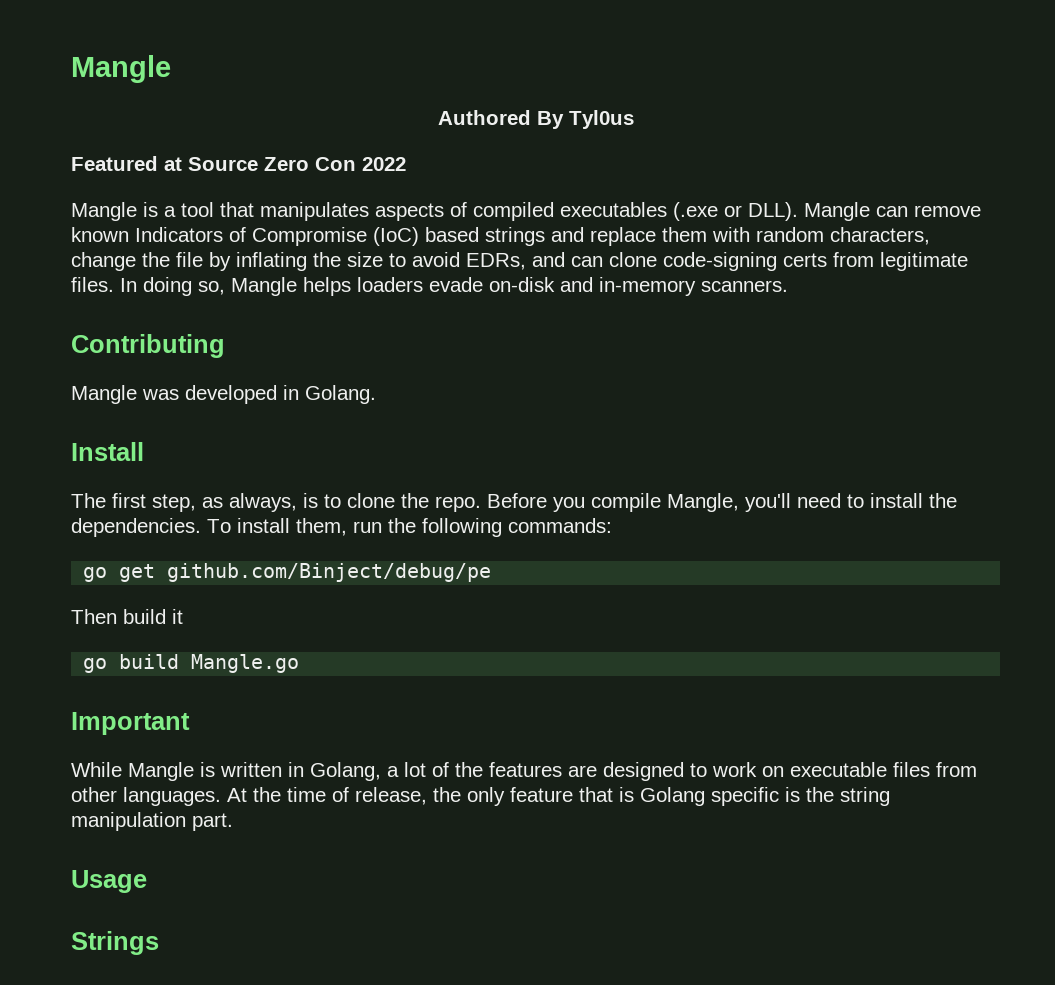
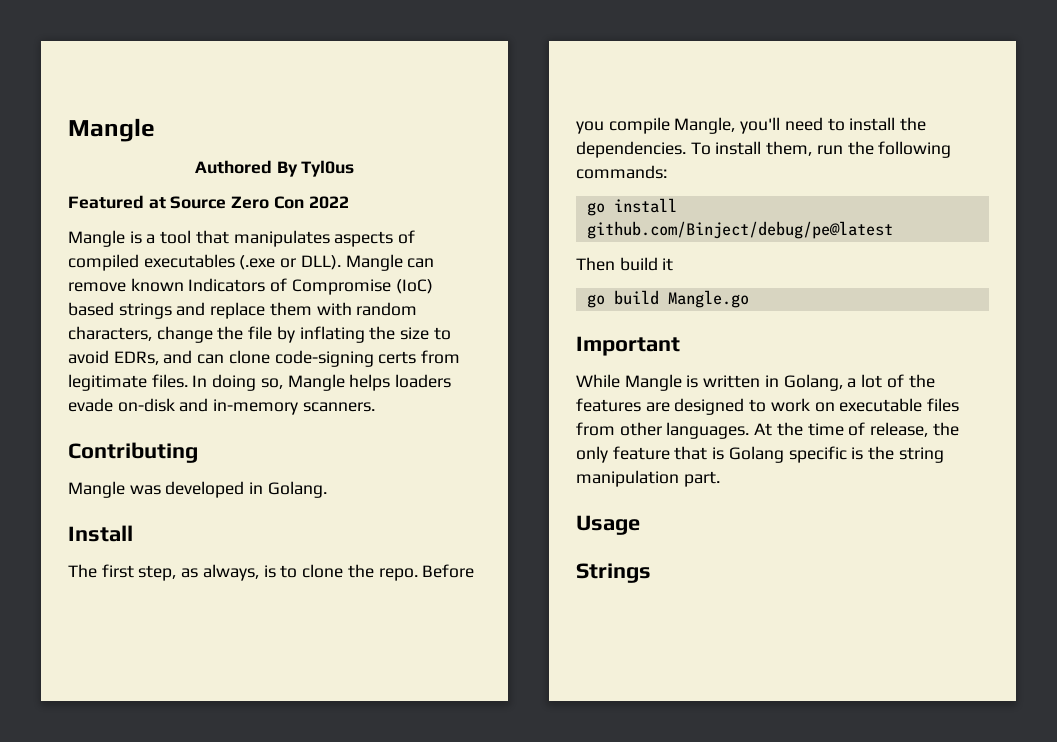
[119,563,492,582] get github.com/Binject/debug/pe -> [613,198,677,213] [586,221,893,239] install github.com/Binject/debug/pe@latest

